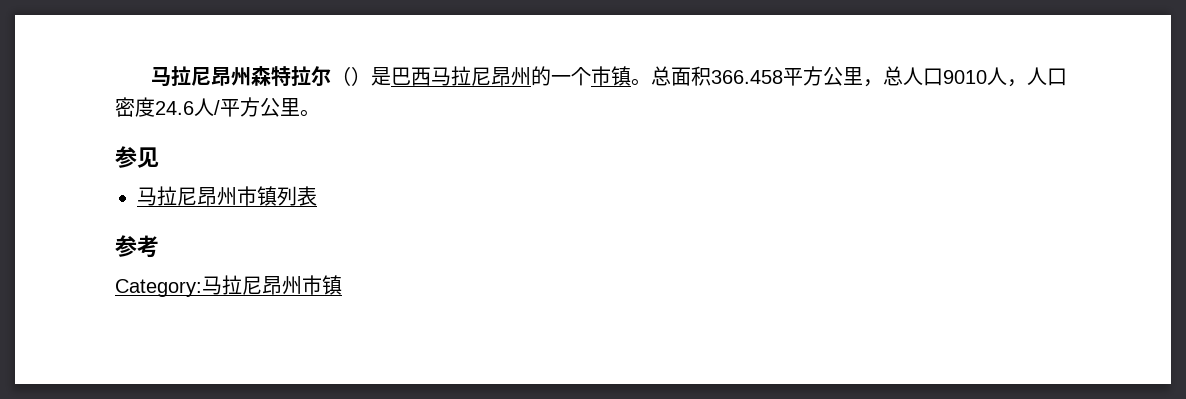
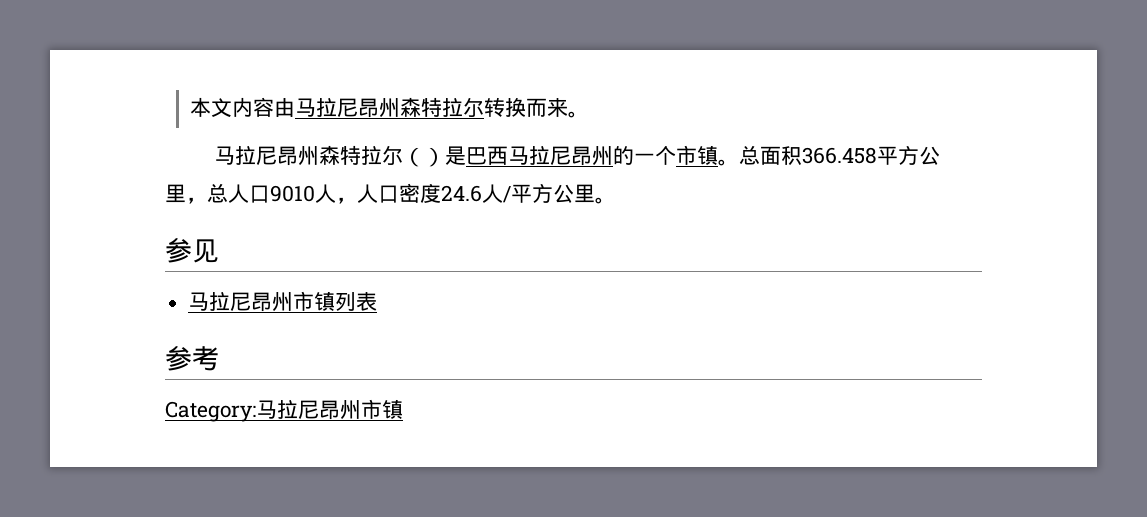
(150, 76) none -> [190,97,590,118] 本文内容由马拉尼昂州森特拉尔转换而来。 //

